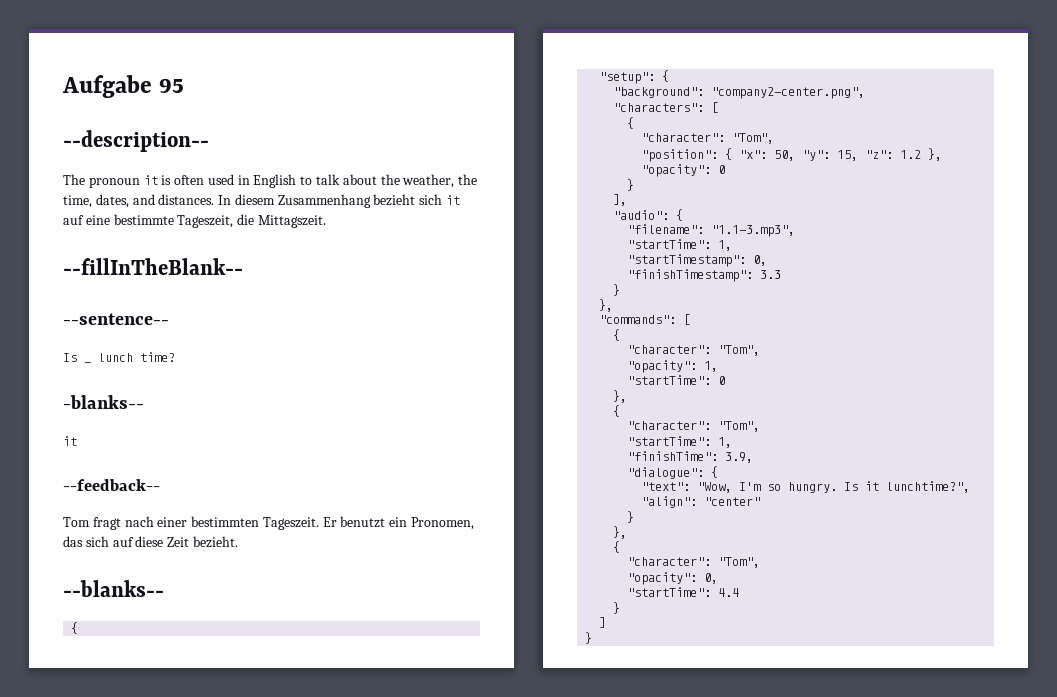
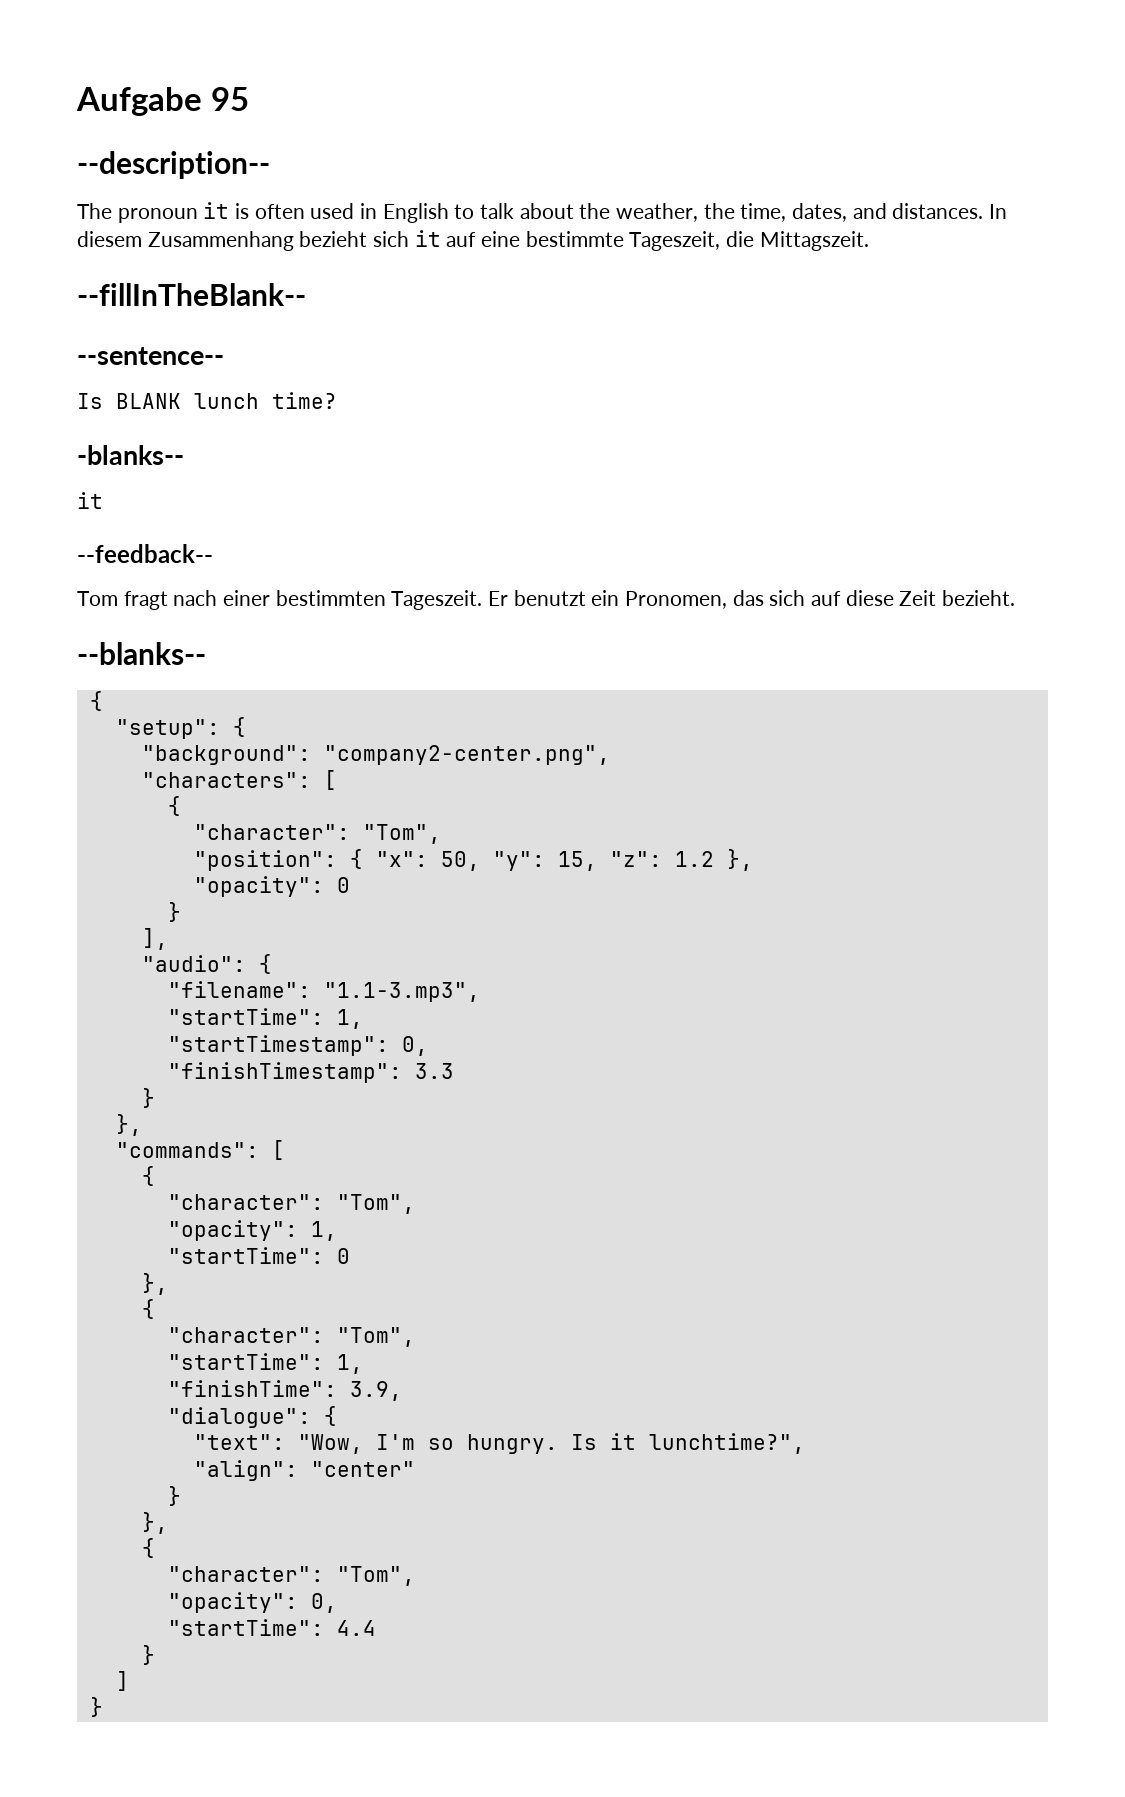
[84,362,91,363] _ -> [116,393,181,409] BLANK

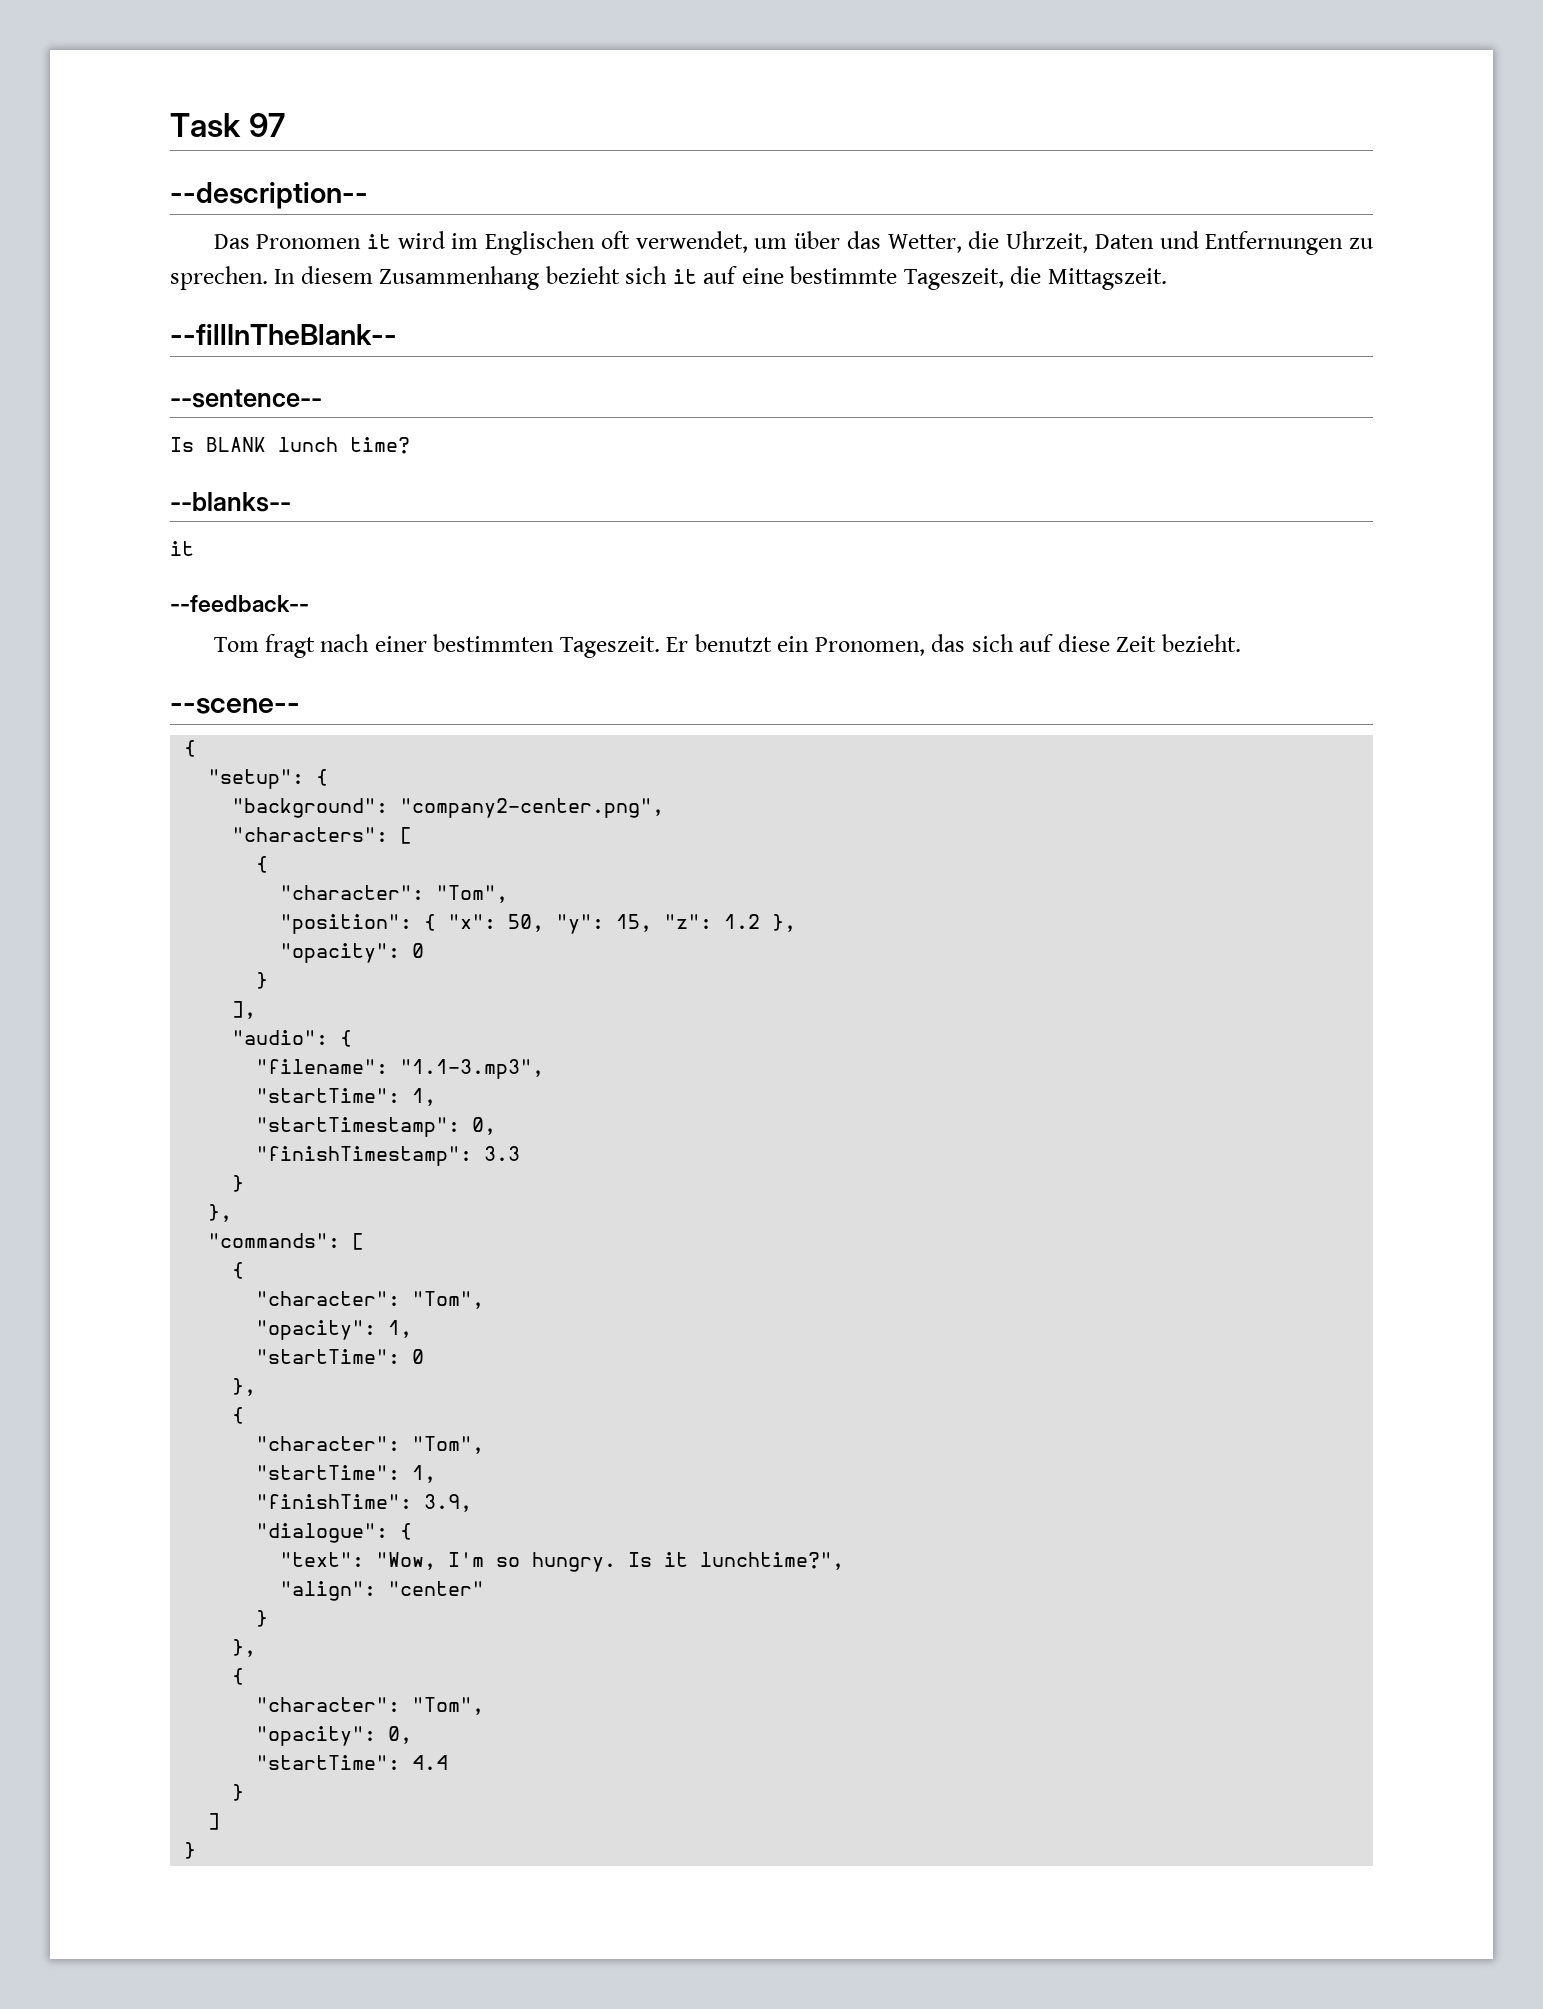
[76,87,249,116] Aufgabe 95 -> [170,113,285,137] Task 97
[77,202,984,223] The pronoun it is often used in English to talk about the weather, the time, dates, and distances. -> [213,231,1373,255] [170,266,268,290] Das Pronomen it wird im Englischen oft verwendet, um über das Wetter, die Uhrzeit, Daten und Entfernungen zu sprechen.
[77,445,184,465] -blanks-- -> [170,492,291,512] --blanks--
[77,642,206,665] --blanks-- -> [170,698,300,714] --scene--

